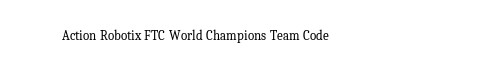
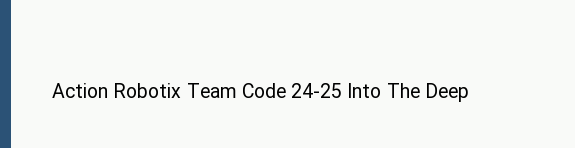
[144,29,330,43] FTC World Champions Team Code -> [186,83,469,102] Team Code 24-25 Into The Deep

